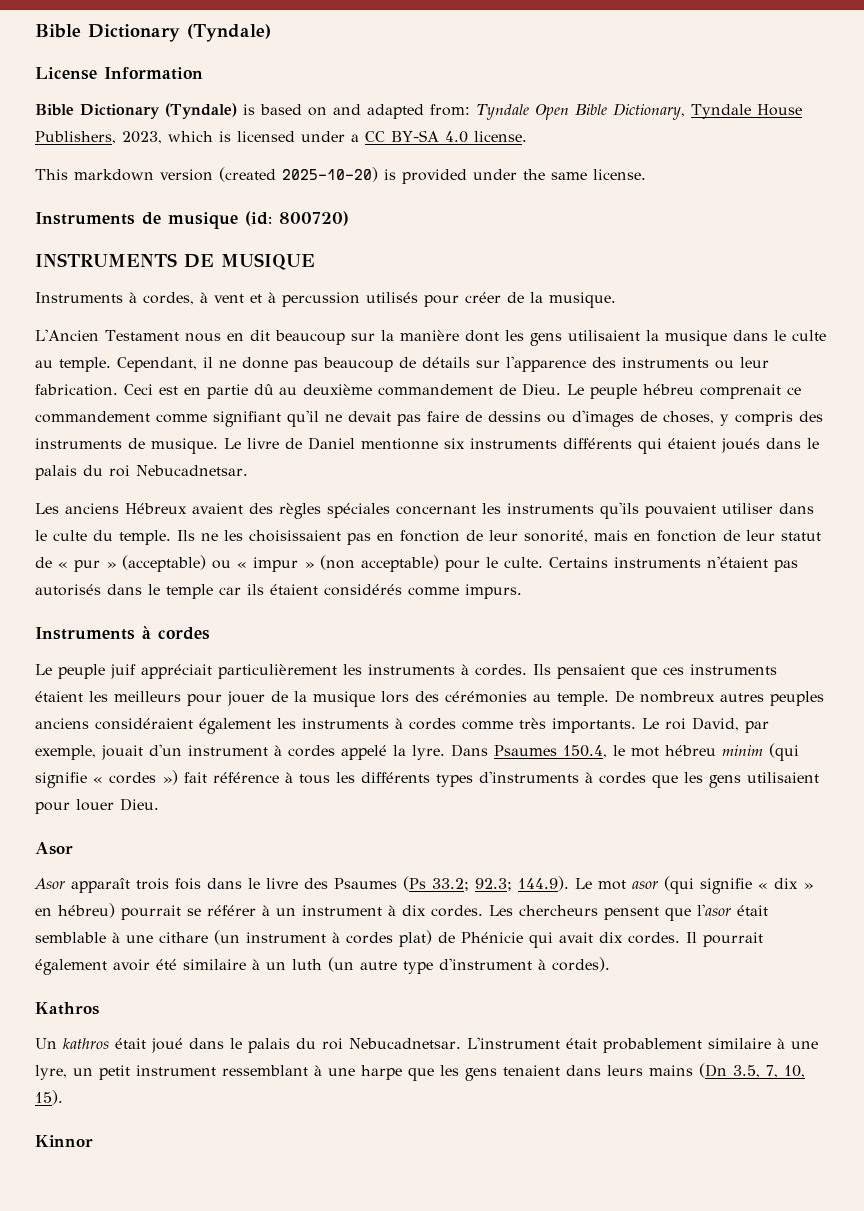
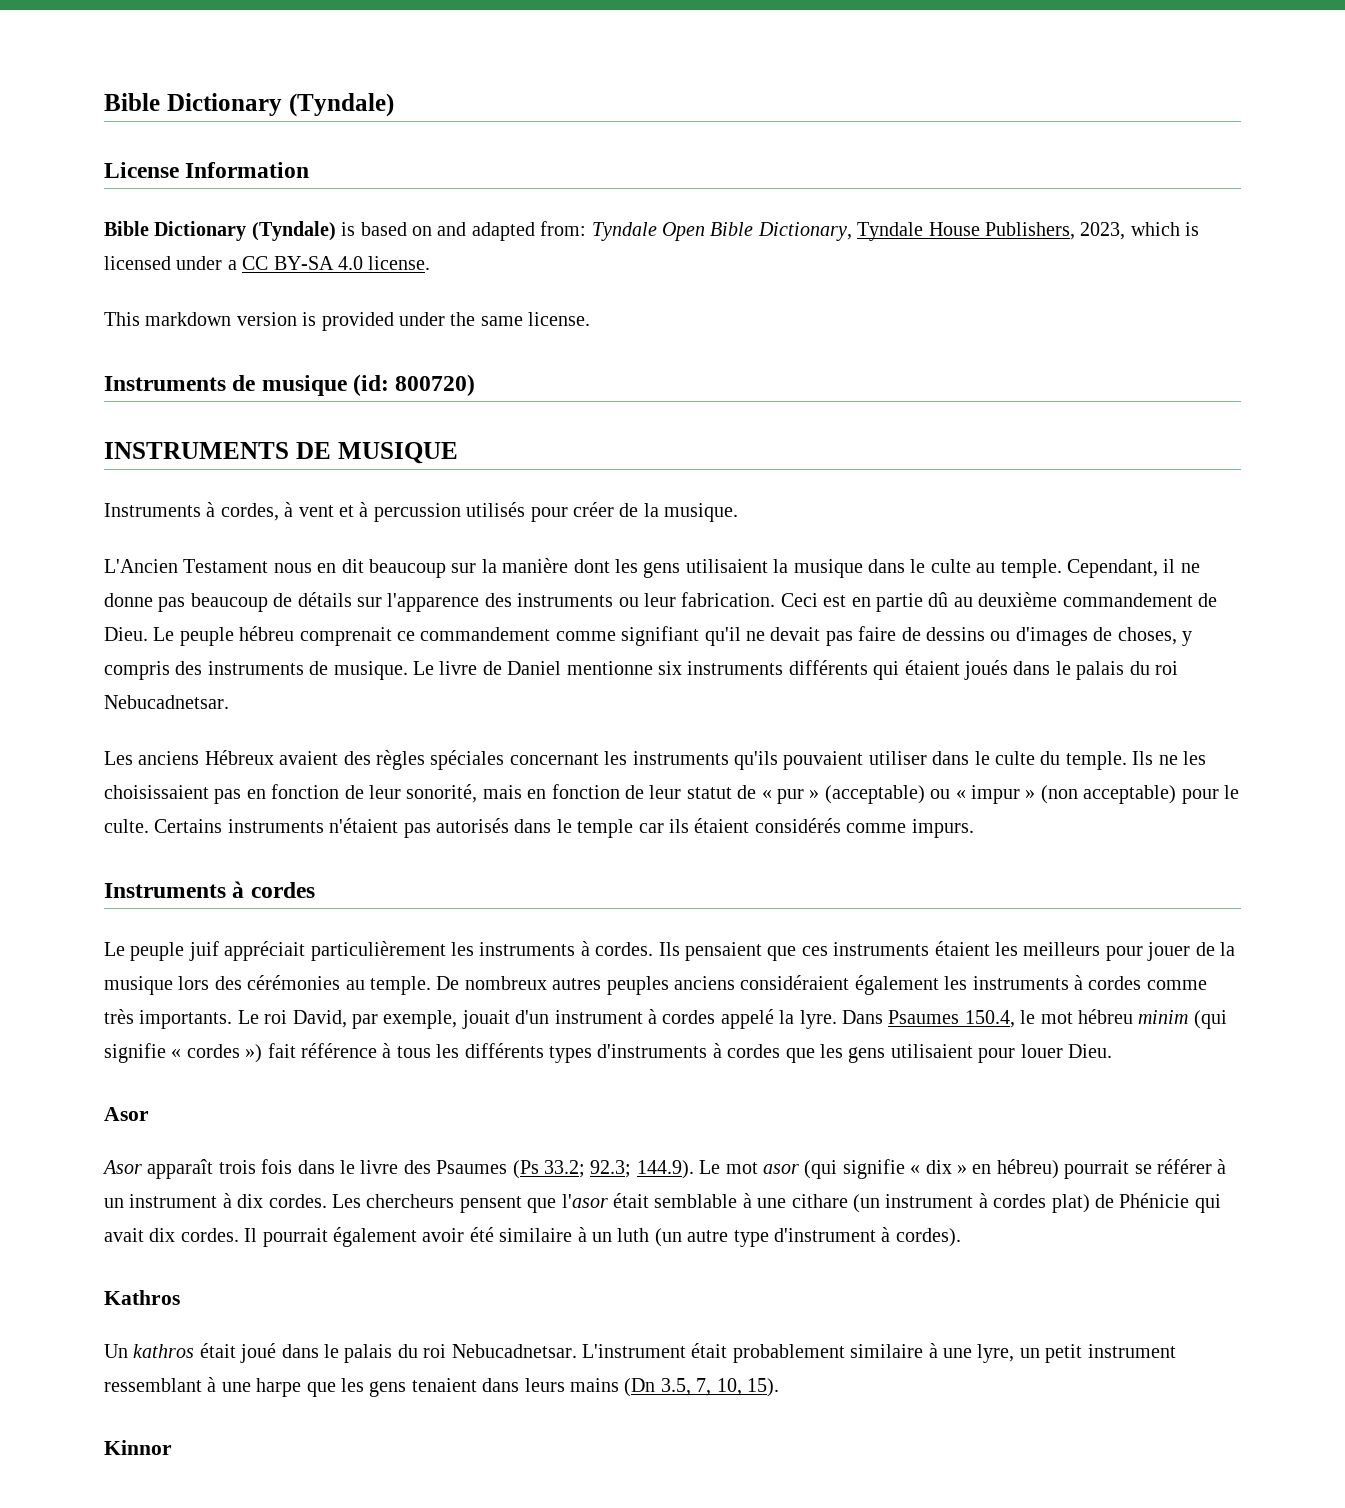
[219,167,378,182] (created 2025-10-20) -> (297, 319) none

